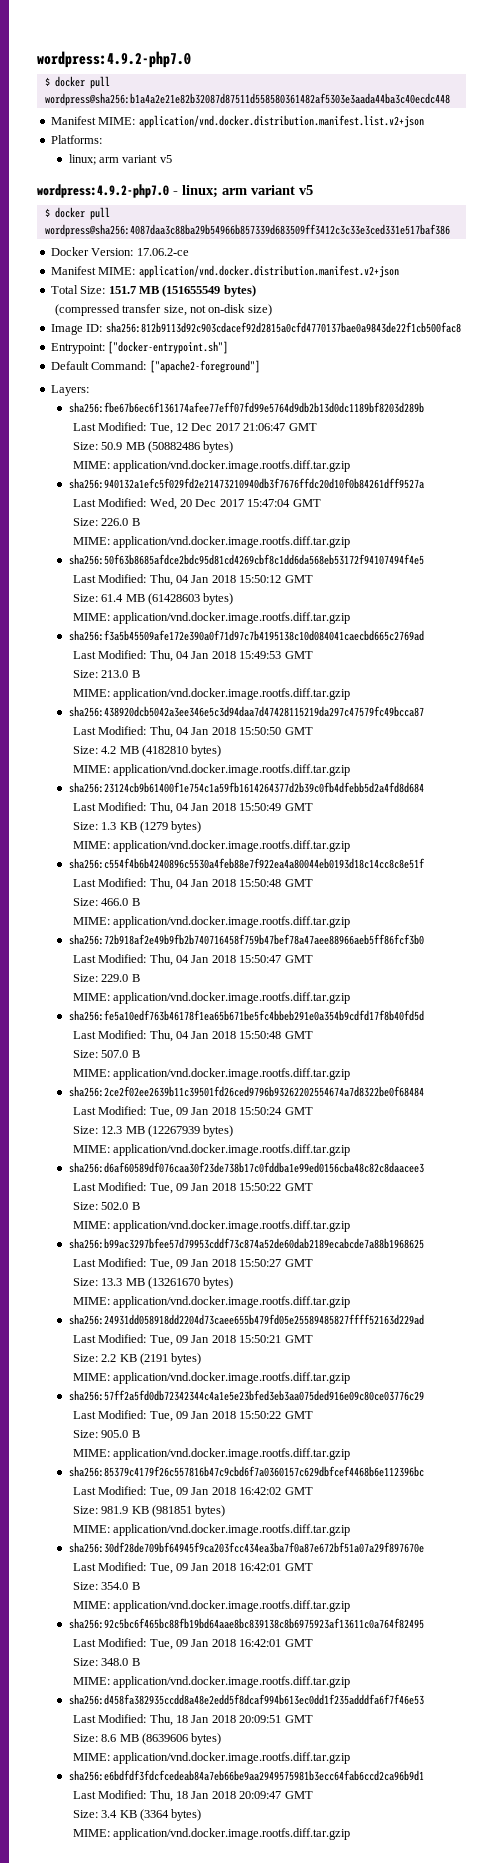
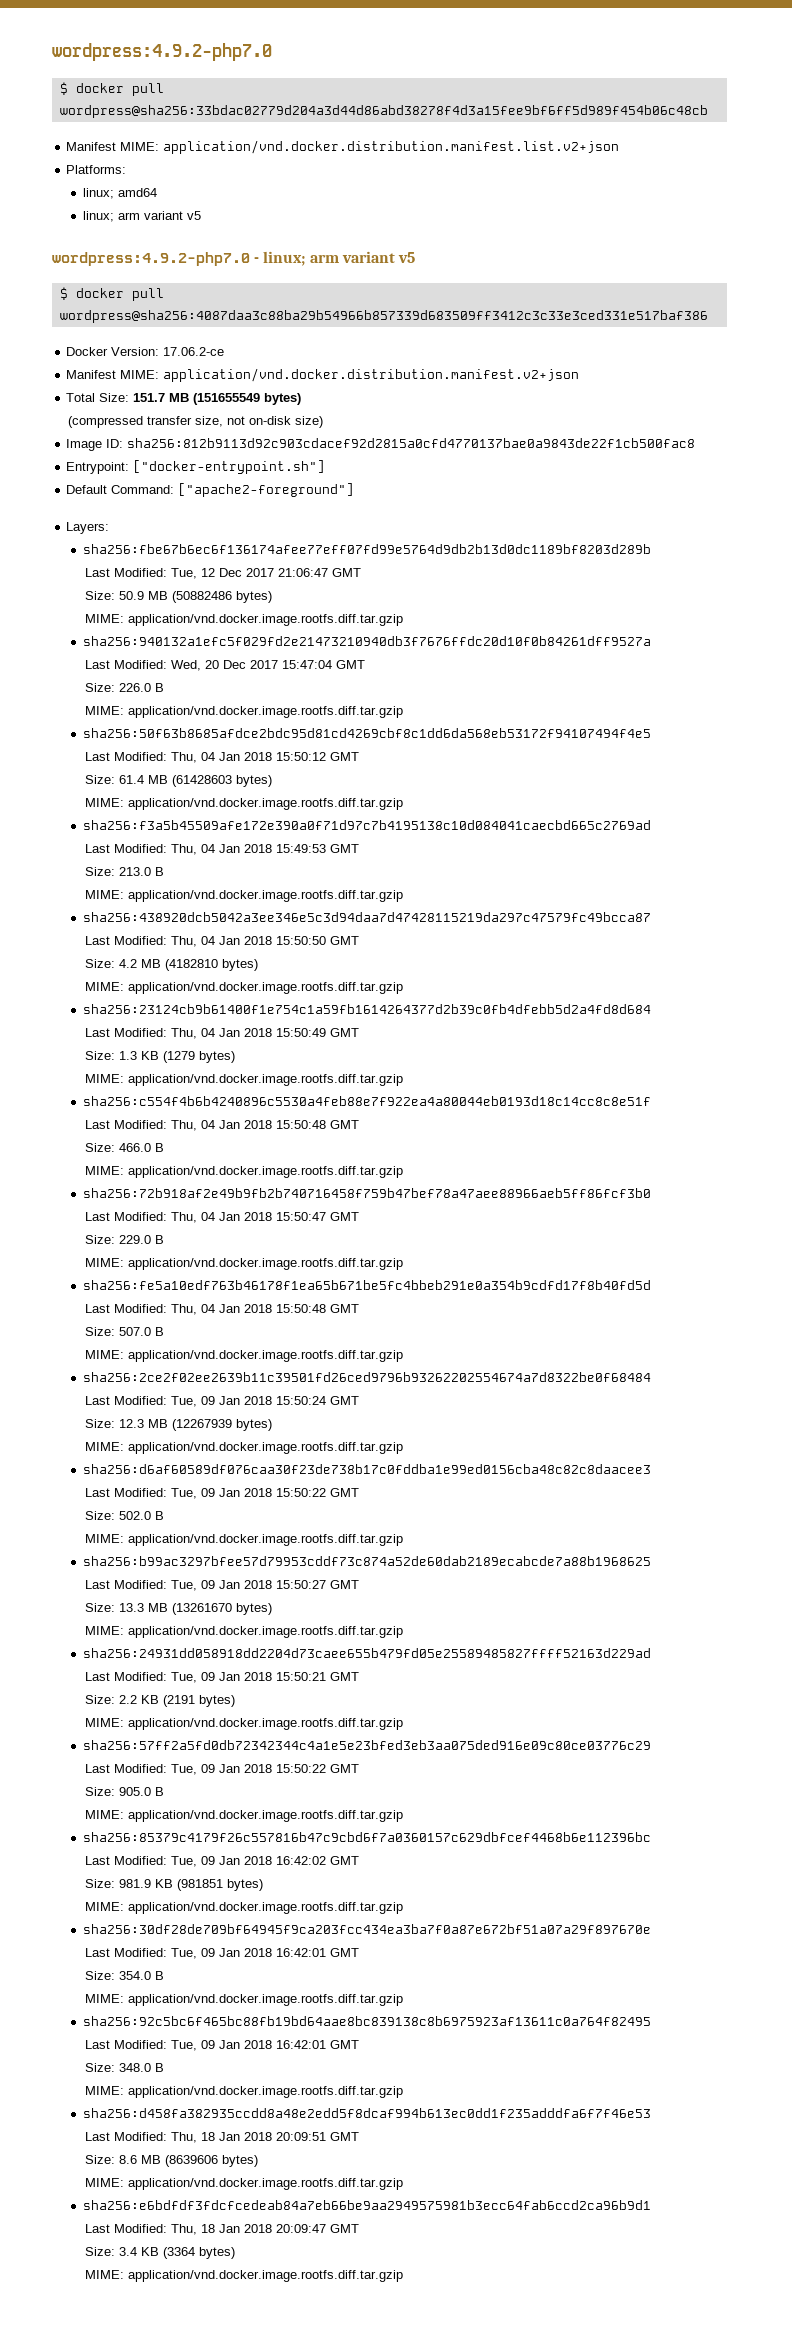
[44,93,450,106] wordpress@sha256:b1a4a2e21e82b32087d87511d558580361482af5303e3aada44ba3c40ecdc448 -> [59,105,708,118] wordpress@sha256:33bdac02779d204a3d44d86abd38278f4d3a15fee9bf6ff5d989f454b06c48cb
(102, 139) none -> [82,188,157,199] // linux; amd64

